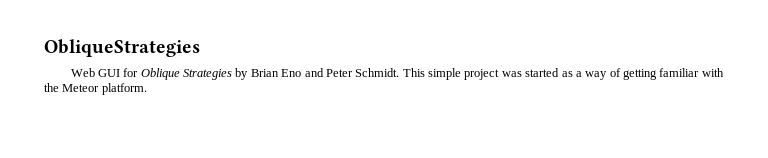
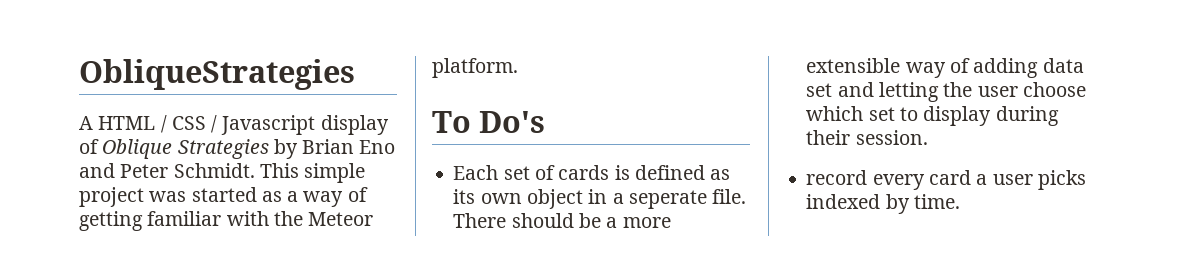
[70,68,139,77] Web GUI for -> [79,115,389,135] [79,139,99,154] A HTML / CSS / Javascript display of
(147, 89) none -> [432,111,546,133] [453,165,731,180] [453,189,747,209] [453,213,671,228] [806,58,1084,78] [806,82,1086,102] [806,106,1059,126] [806,130,928,145] [806,170,1086,190] [806,194,960,214] // To Do's // Each set of cards is defined as its own object in a seperate file. There should be a more extensible way of adding data set and letting the user choose which set to display during their session. // record every card a user picks indexed by time.

